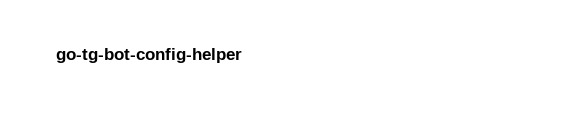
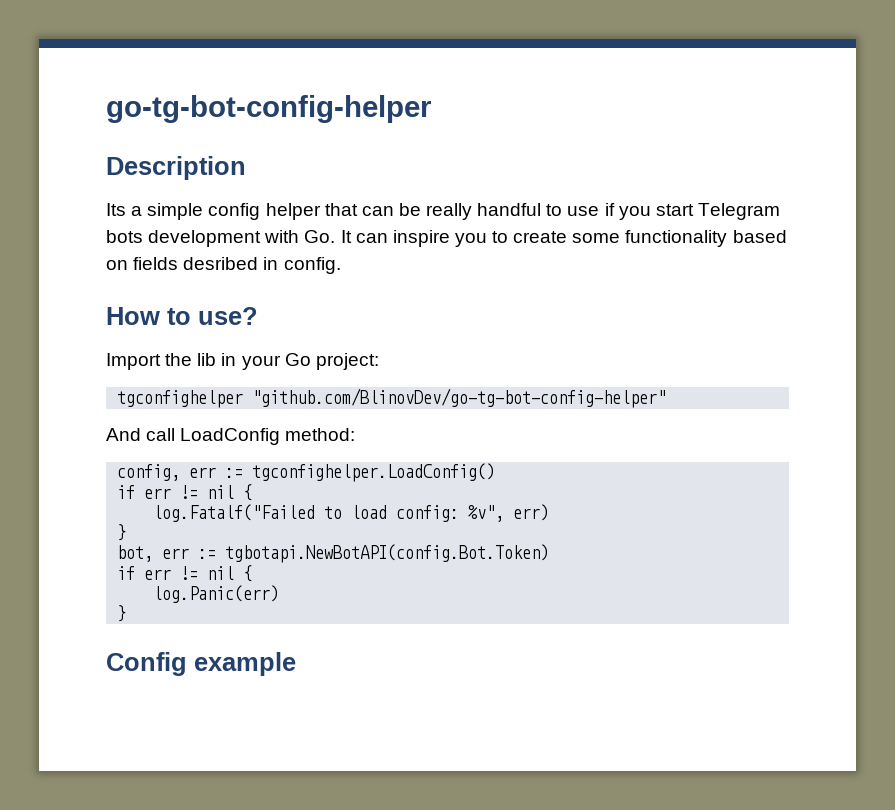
(242, 55) none -> [106,156,246,180] [106,203,780,220] [106,230,787,247] [106,257,341,274] [106,307,258,325] [106,353,379,370] [117,388,667,408] [106,428,356,445] [117,463,496,482] [117,484,253,501] [153,504,550,522] [117,524,127,541] [117,544,550,563] [117,565,253,582] [153,585,280,603] [117,605,127,622] [106,652,296,676] // Description // Its a simple config helper that can be really handful to use if you start Telegram bots development with Go. It can inspire you to create some functionality based on fields desribed in config. // How to use? // Import the lib in your Go project: // tgconfighelper "github.com/BlinovDev/go-tg-bot-config-helper" // And call LoadConfig method: // config, err := tgconfighelper.LoadConfig() // if err != nil { // log.Fatalf("Failed to load config: %v", err) // } // bot, err := tgbotapi.NewBotAPI(config.Bot.Token) // if err != nil { // log.Panic(err) // } // Config example

